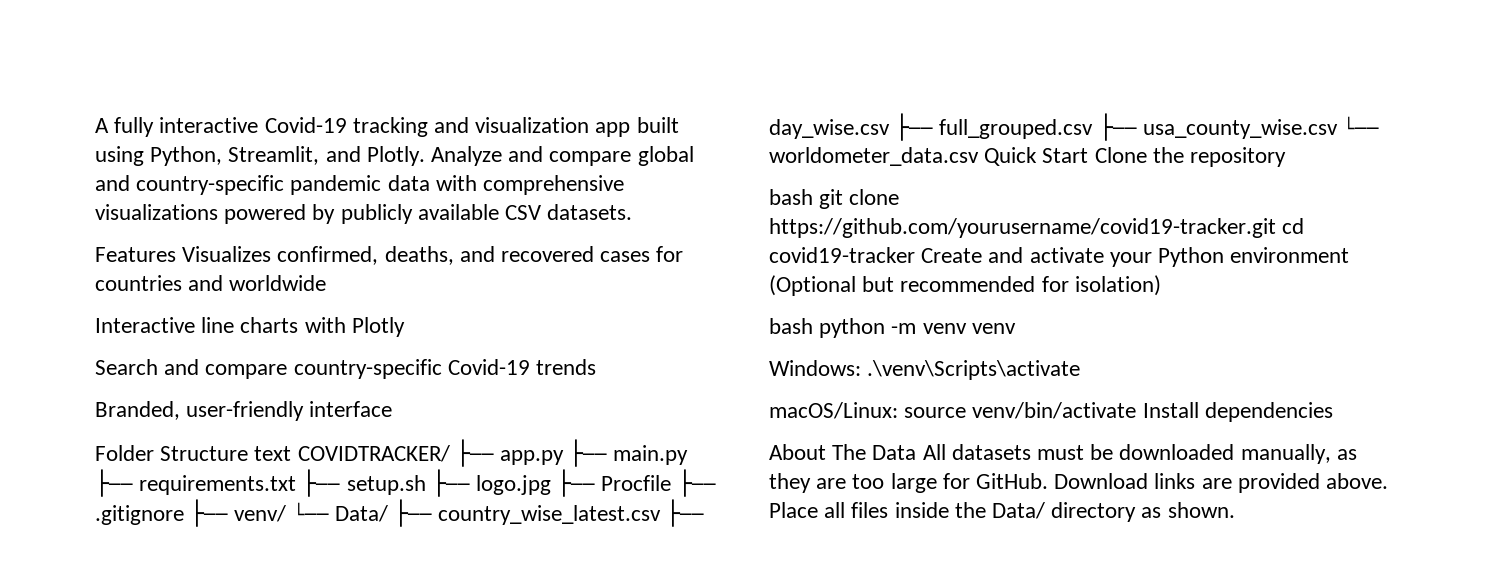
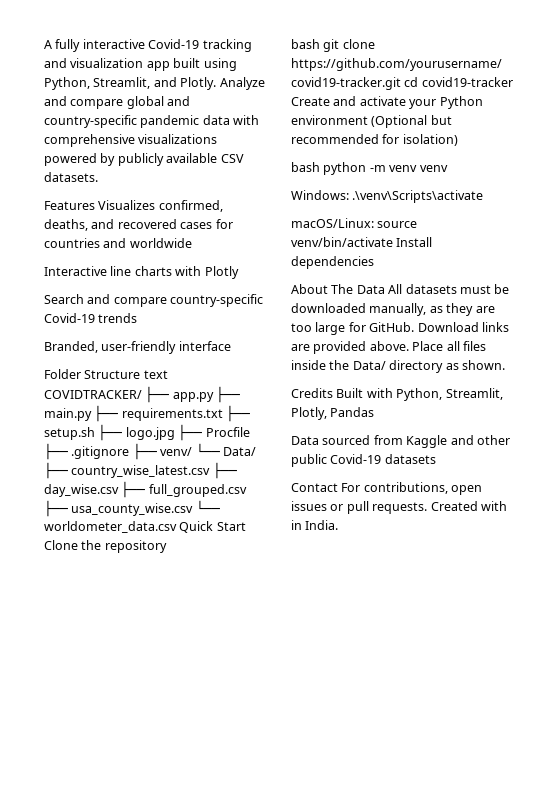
(1235, 510) none -> [291,388,503,401] [291,407,375,420] [291,435,510,448] [291,454,436,467] [291,482,483,495] [291,501,507,514] [291,520,339,530] // Credits Built with Python, Streamlit, Plotly, Pandas // Data sourced from Kaggle and other public Covid-19 datasets // Contact For contributions, open issues or pull requests. Created with in India.

